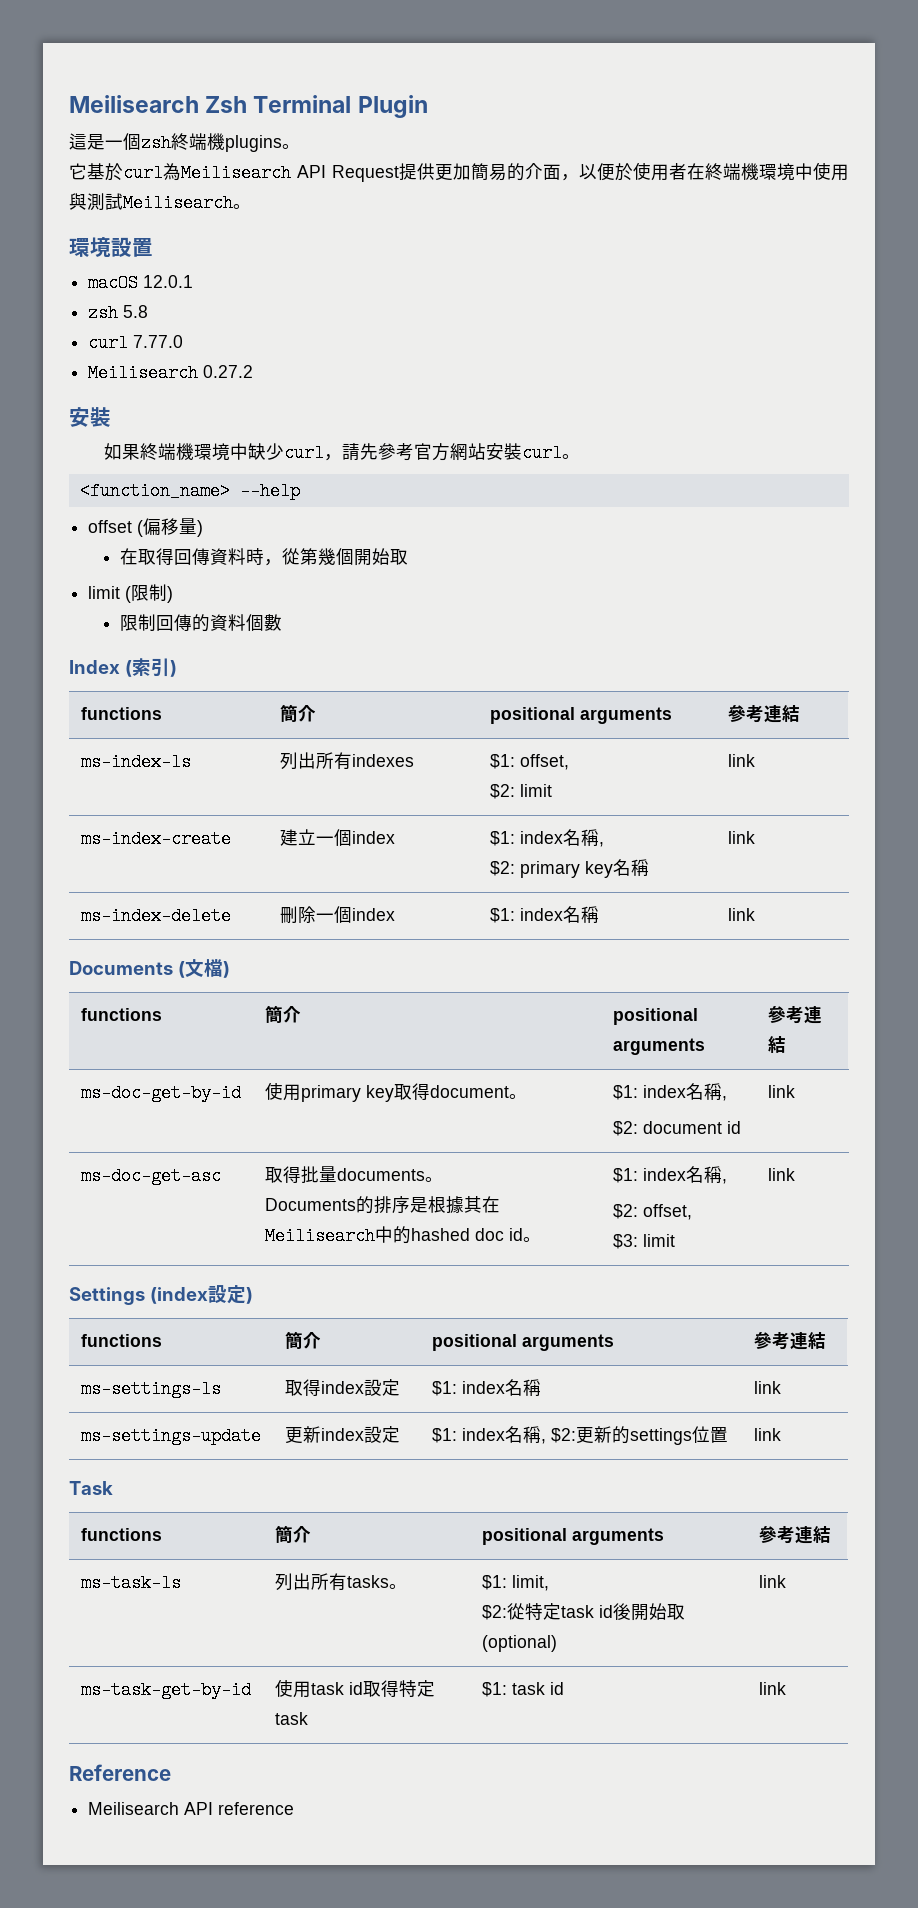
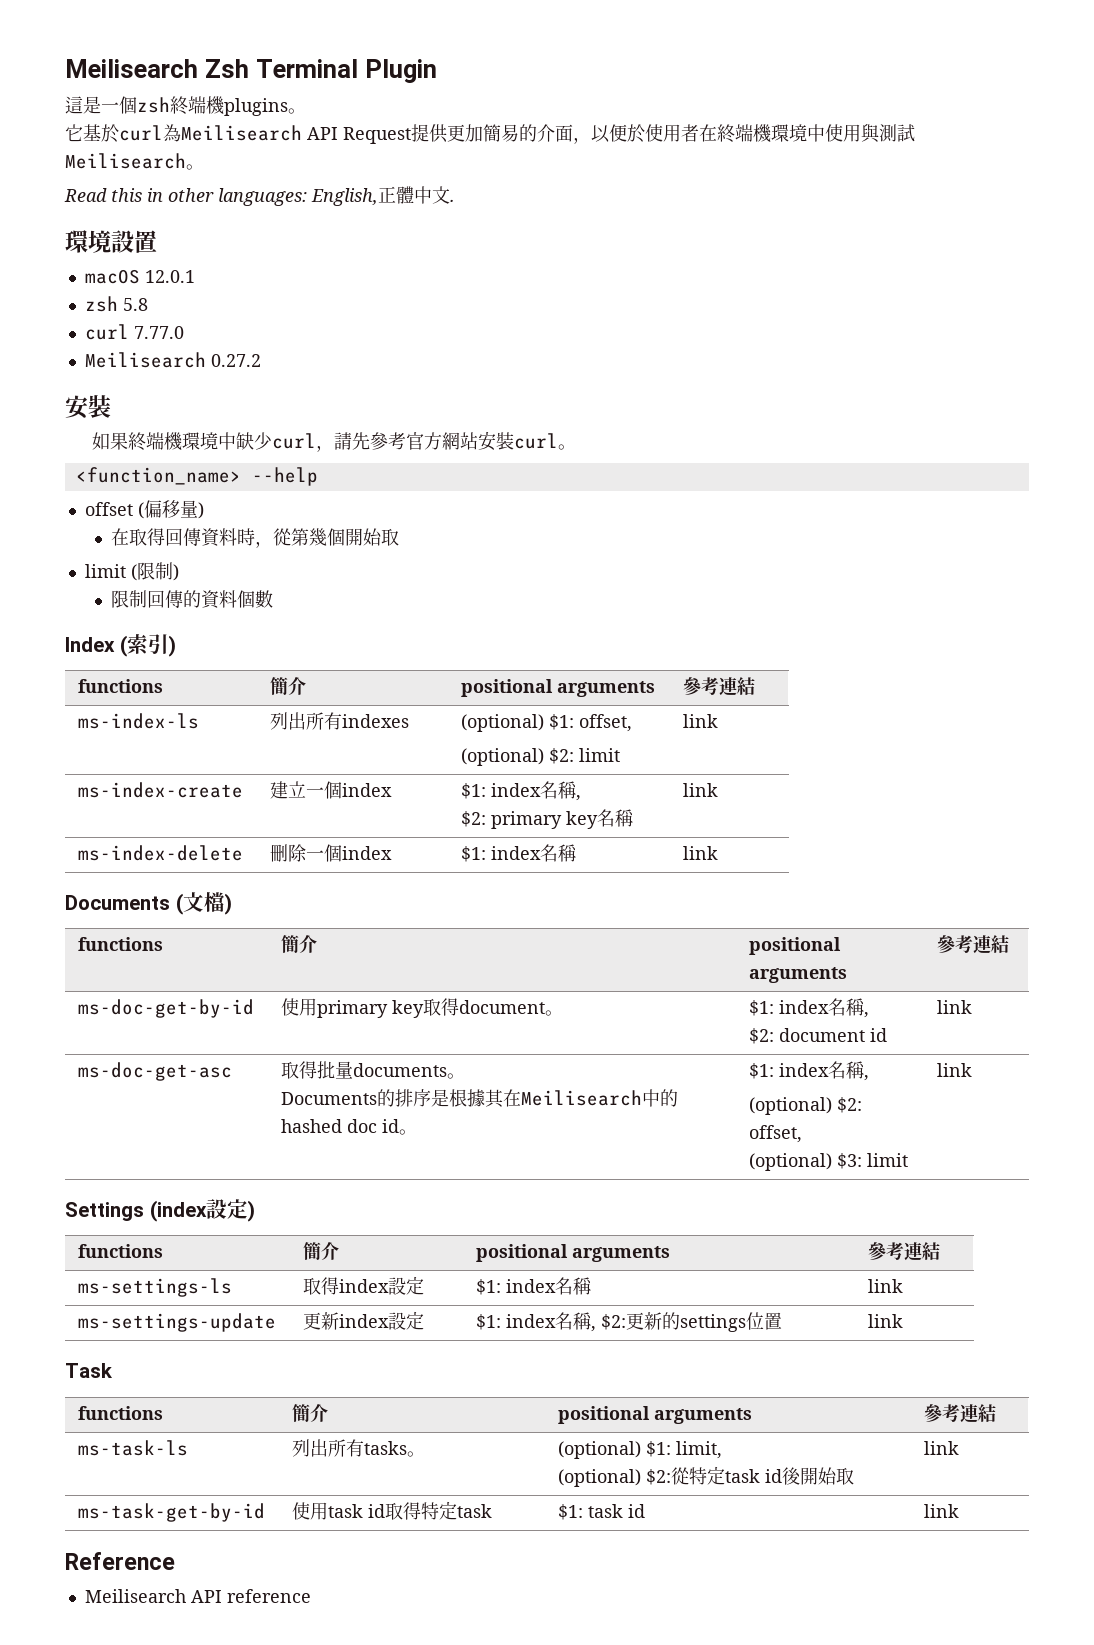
(251, 206) none -> [64,186,455,206] // Read this in other languages: English,正體中文.
(414, 760) none -> [461,714,545,732] (optional)
(569, 762) none -> [461,748,545,766] (optional)
(727, 1181) none -> [749,1097,833,1115] (optional)
(692, 1212) none -> [749,1153,833,1171] (optional)
(407, 1586) none -> [558,1441,642,1459] (optional)
(549, 1583) none -> [558,1469,642,1487] (optional)
[481,1635,557,1652] (optional) -> (855, 1476) none

